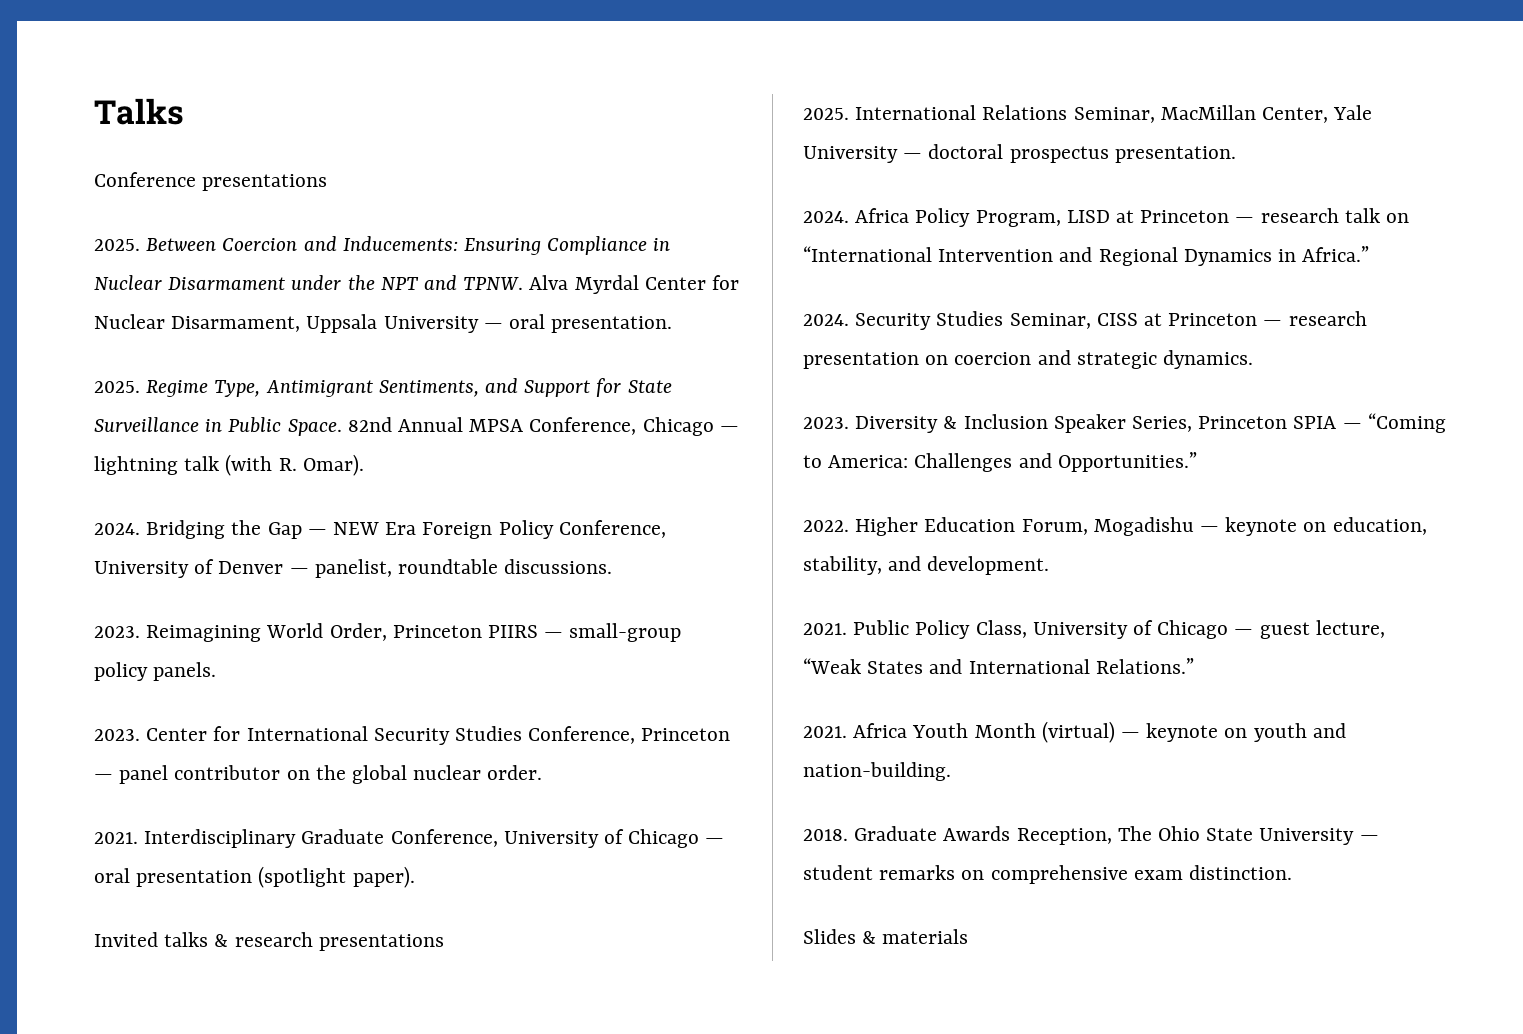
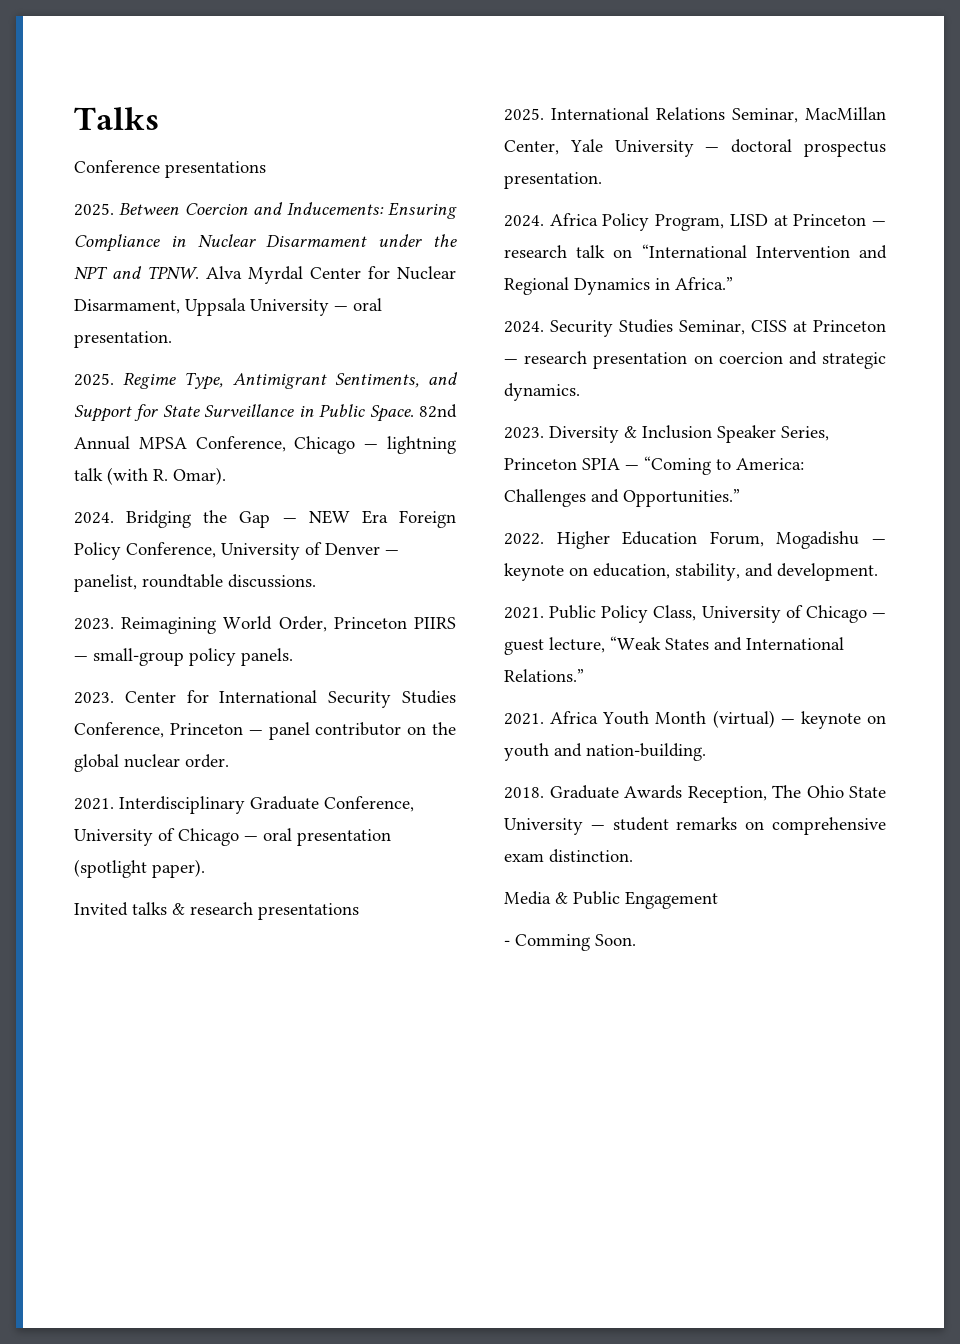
[803,929,969,944] Slides & materials -> [504,891,718,909] [504,934,636,951] Media & Public Engagement // - Comming Soon.

